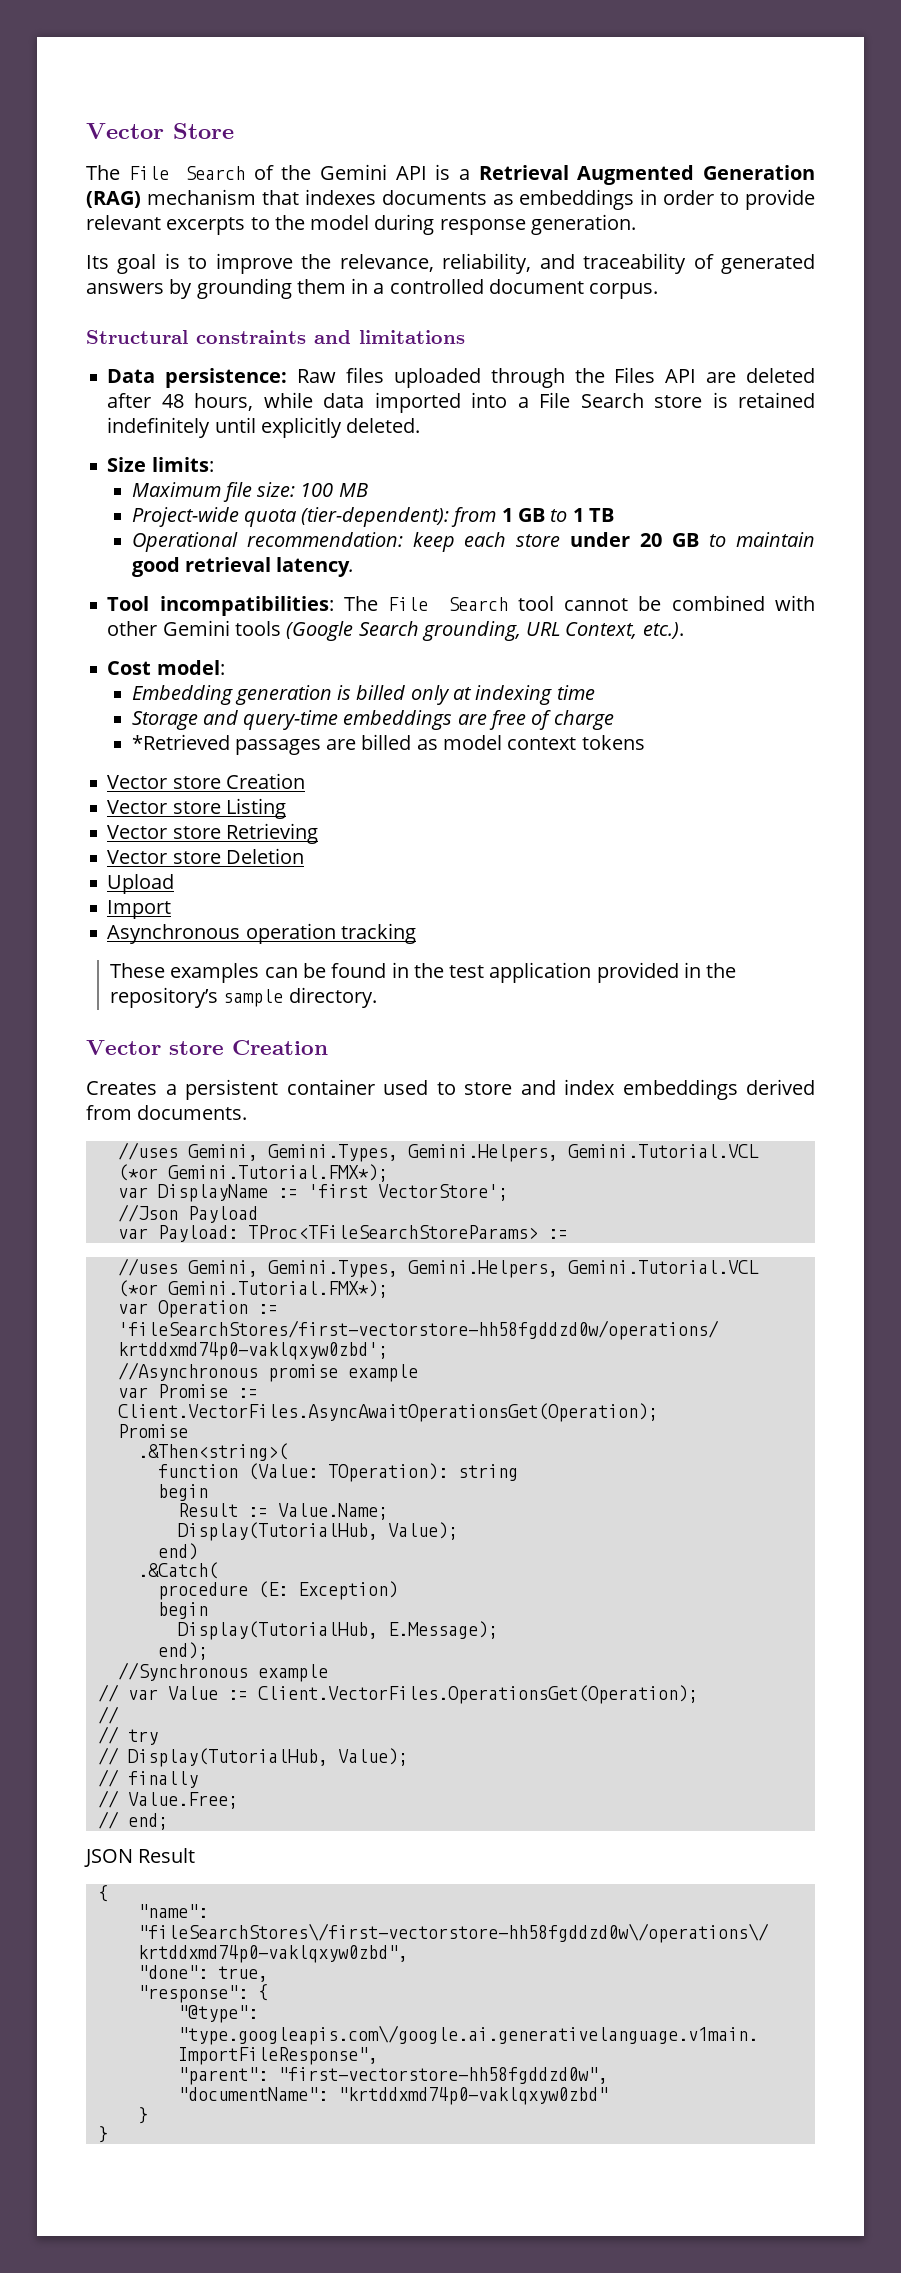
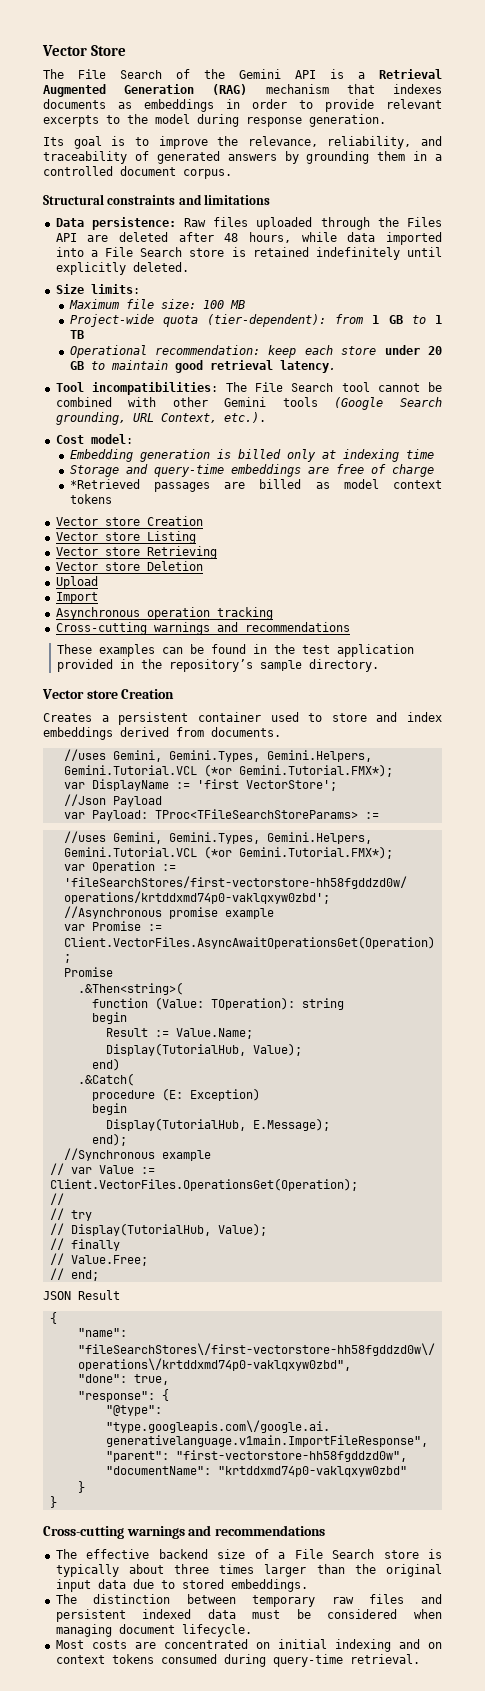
(416, 933) none -> [55,622,350,635] // Cross-cutting warnings and recommendations
(108, 2134) none -> [43,1525,325,1539] [55,1549,443,1559] [55,1564,442,1577] [55,1579,308,1592] [55,1594,443,1607] [55,1609,442,1622] [55,1624,252,1637] [55,1639,442,1652] [55,1654,420,1667] // Cross-cutting warnings and recommendations // The effective backend size of a File Search store is typically about three times larger than the original input data due to stored embeddings. // The distinction between temporary raw files and persistent indexed data must be considered when managing document lifecycle. // Most costs are concentrated on initial indexing and on context tokens consumed during query-time retrieval.

